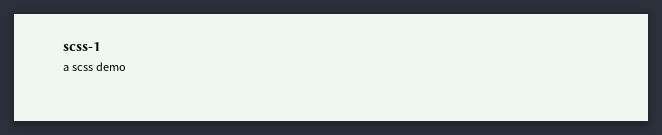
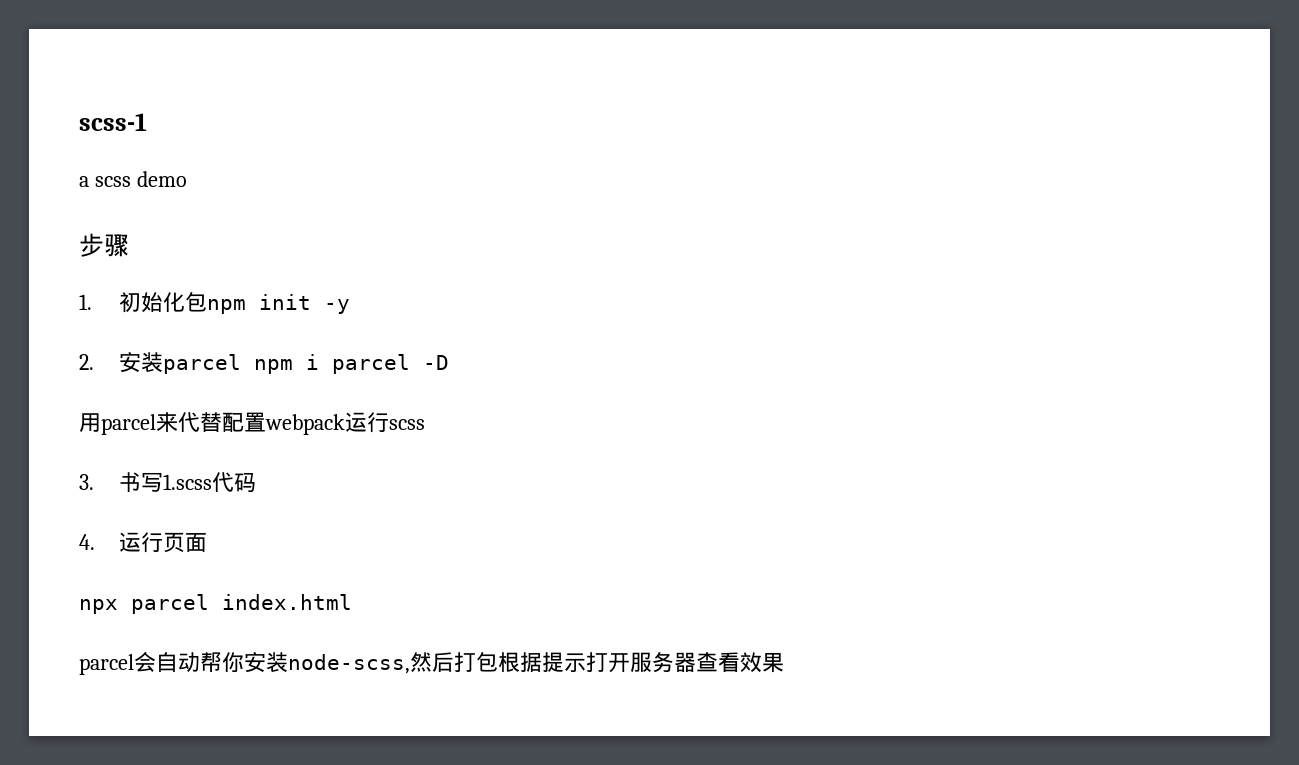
(126, 66) none -> [79,233,129,257] [79,292,351,314] [79,352,450,374] [79,412,425,435] [79,472,257,493] [79,532,208,553] [79,594,352,614] [79,652,784,675] // 步骤 // 1.初始化包npm init -y // 2.安装parcel npm i parcel -D // 用parcel来代替配置webpack运行scss // 3.书写1.scss代码 // 4.运行页面 // npx parcel index.html // parcel会自动帮你安装node-scss,然后打包根据提示打开服务器查看效果

